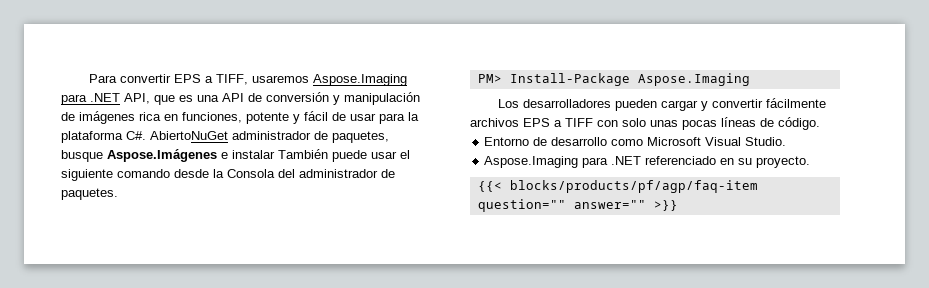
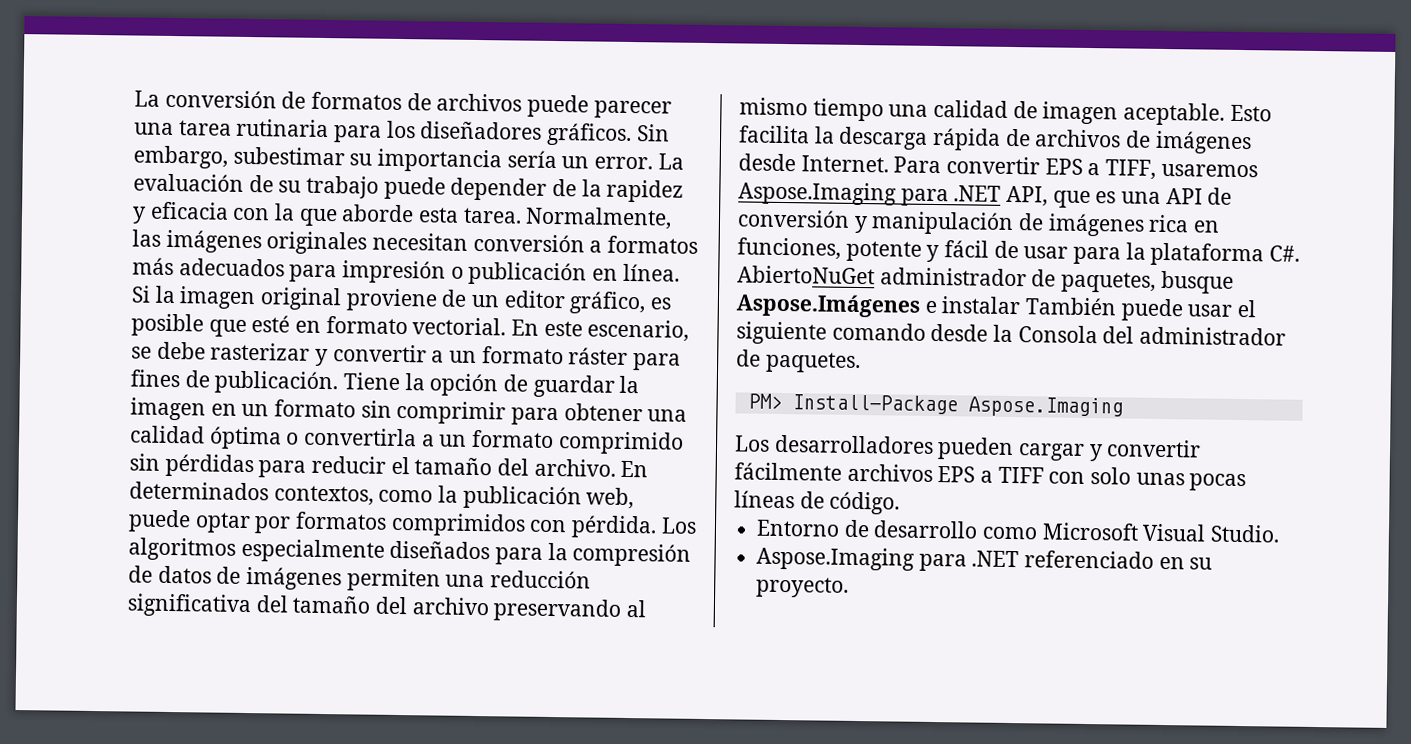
(88, 78) none -> [134,89,672,119] [134,118,670,147] [133,145,684,173] [133,173,685,203] [132,201,673,230] [132,229,699,255] [132,257,680,286] [131,285,672,315] [131,313,690,342] [131,341,682,371] [130,369,640,398] [130,397,688,426] [130,425,684,455] [129,453,649,478] [129,481,635,510] [128,509,697,539] [128,537,692,567] [128,565,592,592] [127,593,648,622] [739,97,1272,126] [739,125,1252,155] [738,153,889,173] La conversión de formatos de archivos puede parecer una tarea rutinaria para los diseñadores gráficos. Sin embargo, subestimar su importancia sería un error. La evaluación de su trabajo puede depender de la rapidez y eficacia con la que aborde esta tarea. Normalmente, las imágenes originales necesitan conversión a formatos más adecuados para impresión o publicación en línea. Si la imagen original proviene de un editor gráfico, es posible que esté en formato vectorial. En este escenario, se debe rasterizar y convertir a un formato ráster para fines de publicación. Tiene la opción de guardar la imagen en un formato sin comprimir para obtener una calidad óptima o convertirla a un formato comprimido sin pérdidas para reducir el tamaño del archivo. En determinados contextos, como la publicación web, puede optar por formatos comprimidos con pérdida. Los algoritmos especialmente diseñados para la compresión de datos de imágenes permiten una reducción significativa del tamaño del archivo preservando al mismo tiempo una calidad de imagen aceptable. Esto facilita la descarga rápida de archivos de imágenes desde Internet.
[477,180,758,193] [477,199,678,212] // {{< blocks/products/pf/agp/faq-item question="" answer="" >}} -> (850, 587) none

